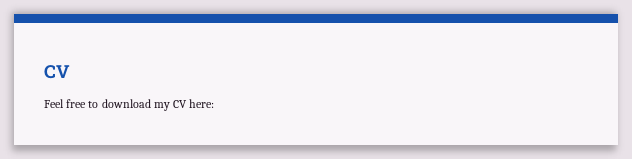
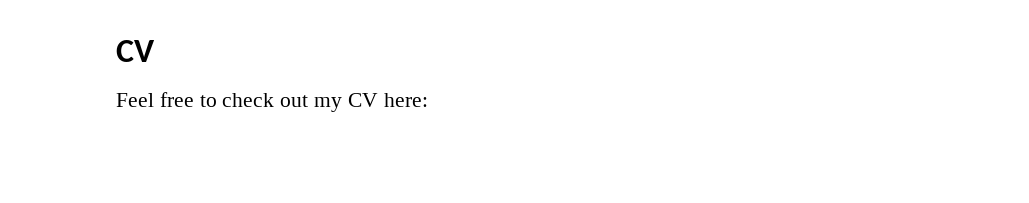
[101,99,151,108] download -> [222,93,309,107] check out

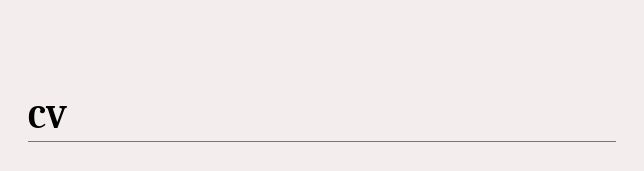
[116,40,155,62] [116,92,428,112] CV // Feel free to check out my CV here: -> [28,106,67,128] CV

